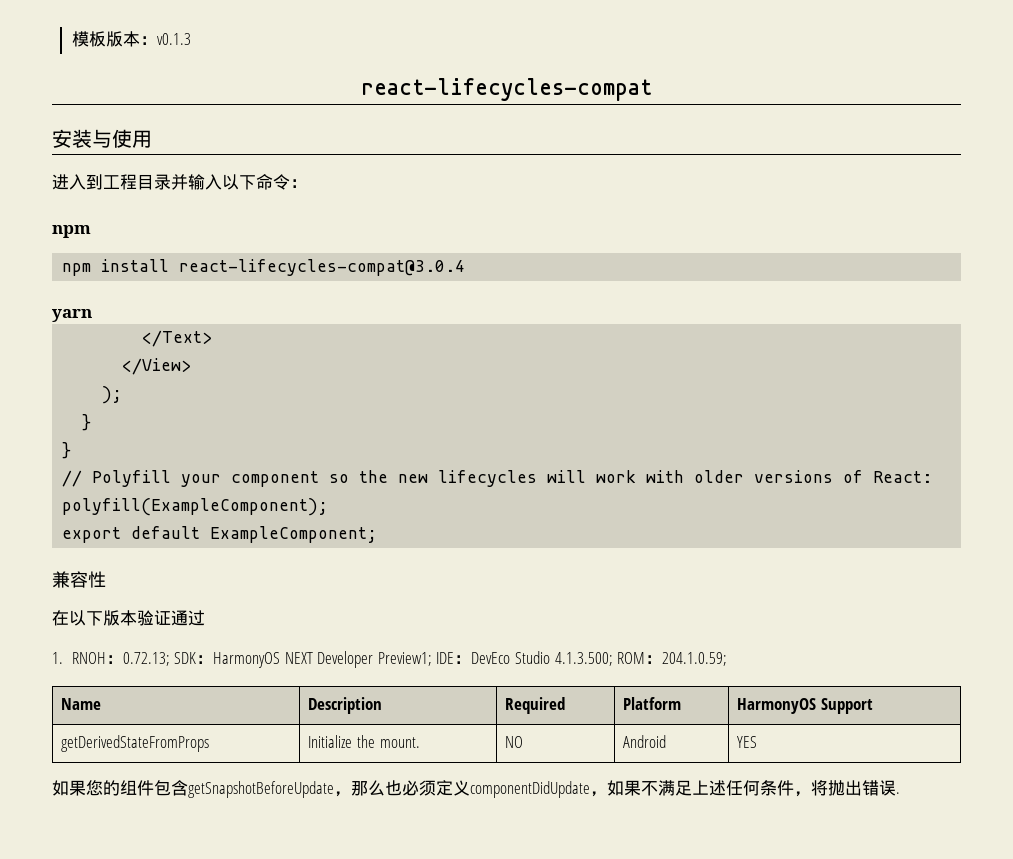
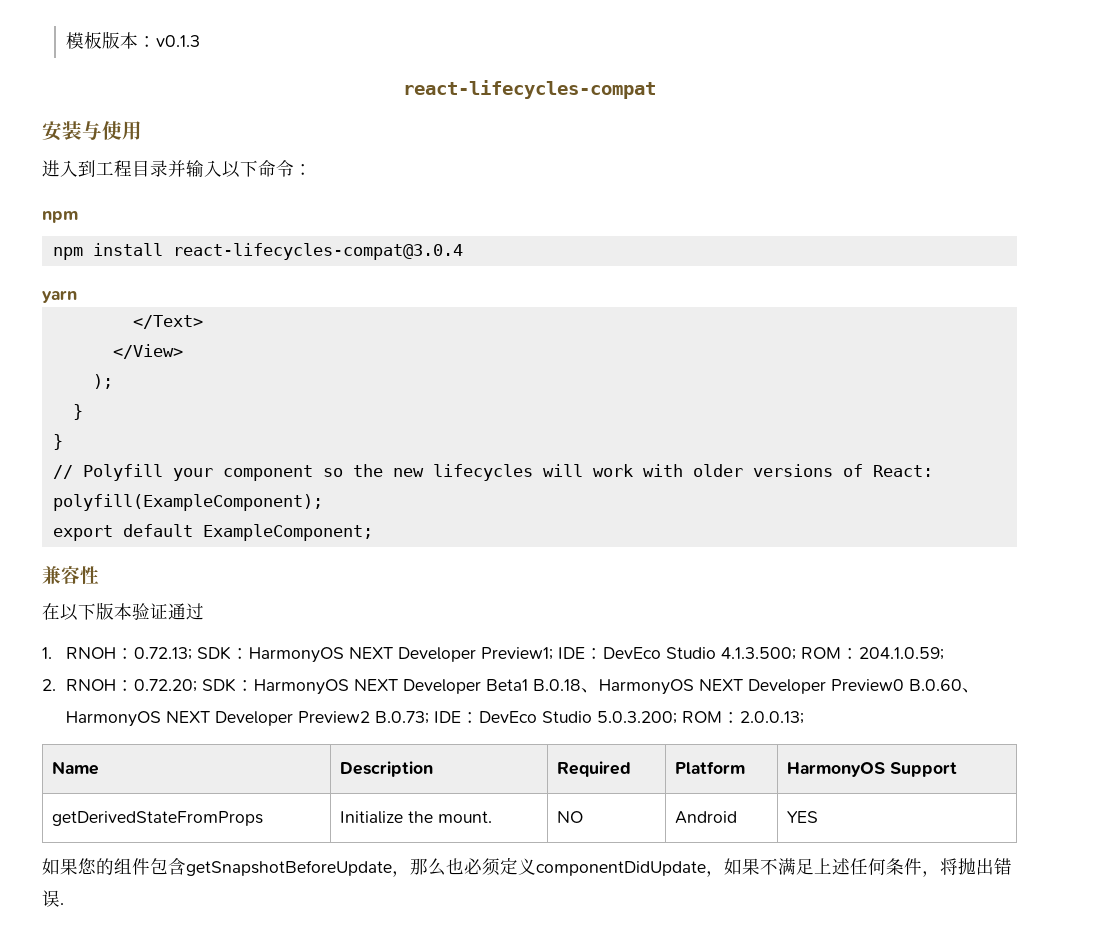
(728, 659) none -> [42,678,981,695] [66,711,805,727] // 2. RNOH：0.72.20; SDK：HarmonyOS NEXT Developer Beta1 B.0.18、HarmonyOS NEXT Developer Preview0 B.0.60、HarmonyOS NEXT Developer Preview2 B.0.73; IDE：DevEco Studio 5.0.3.200; ROM：2.0.0.13;

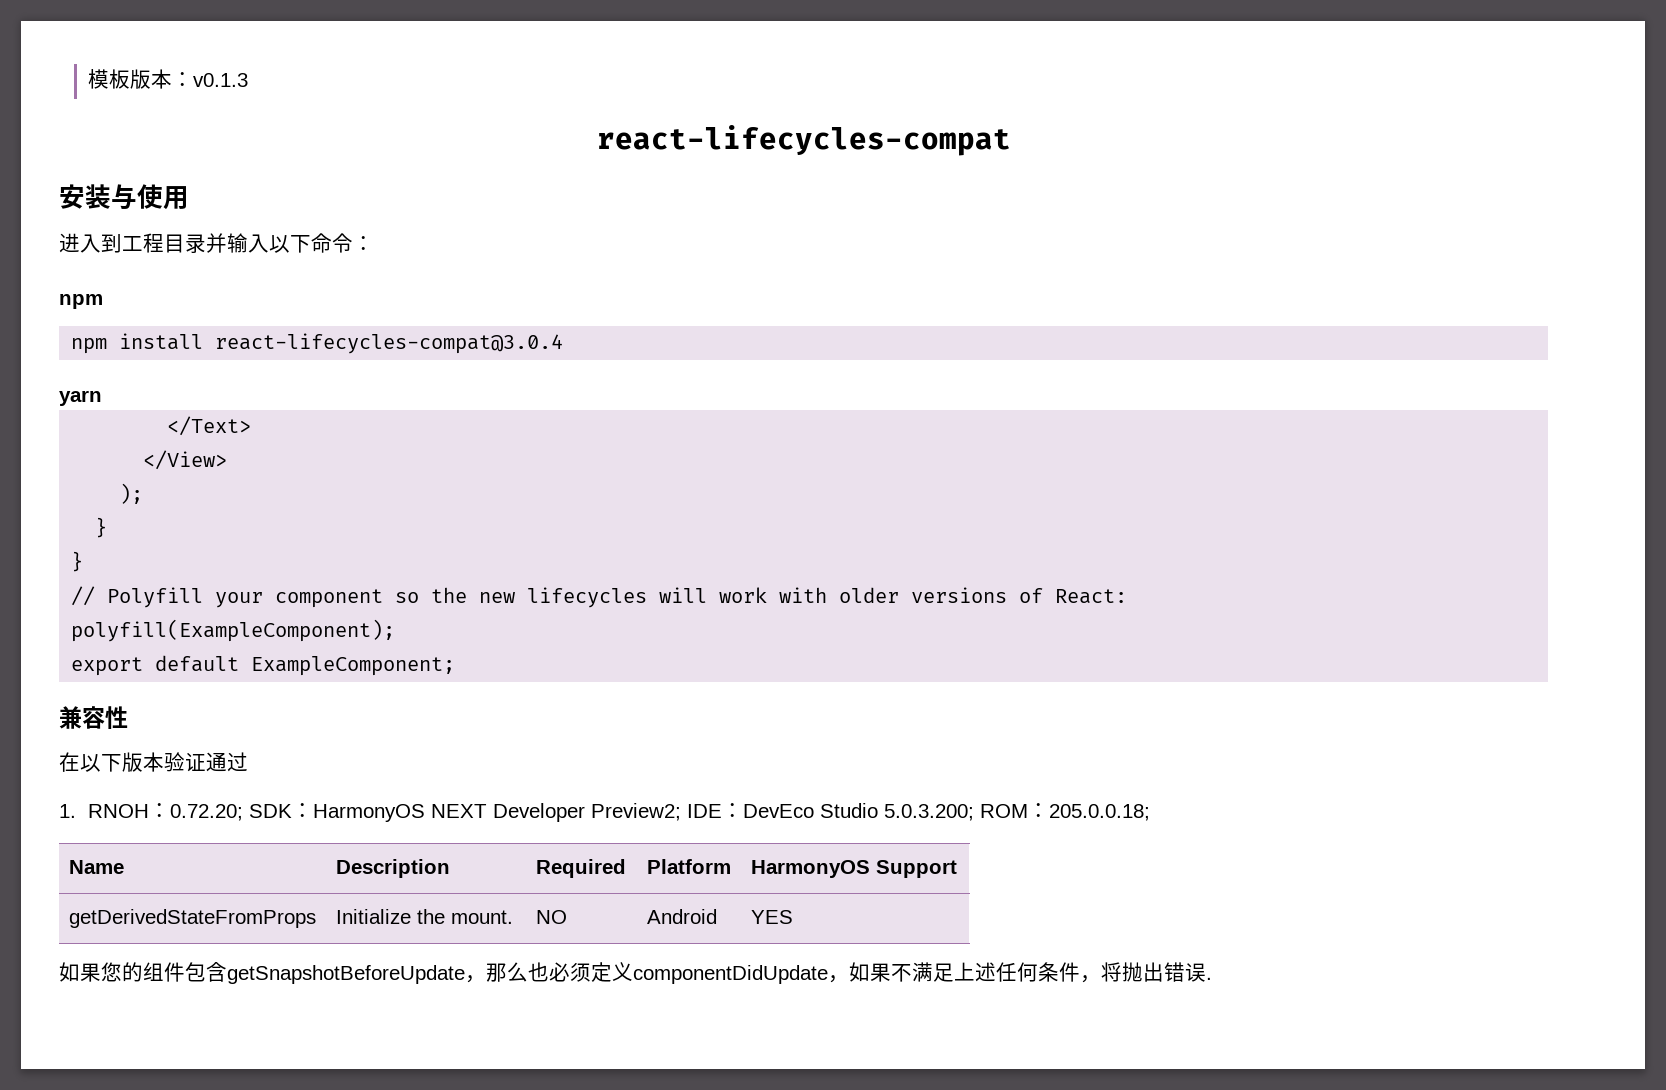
[134,646,945,663] [42,679,135,691] 0.72.13; SDK：HarmonyOS NEXT Developer Preview1; IDE：DevEco Studio 4.1.3.500; ROM：204.1.0.59; // 2. RNOH： -> (171, 810) none
[486,679,981,695] [66,711,430,727] Beta1 B.0.18、HarmonyOS NEXT Developer Preview0 B.0.60、HarmonyOS NEXT Developer Preview2 B.0.73; -> [591,803,682,821] Preview2;
[740,711,805,724] 2.0.0.13; -> [1049,804,1151,821] 205.0.0.18;

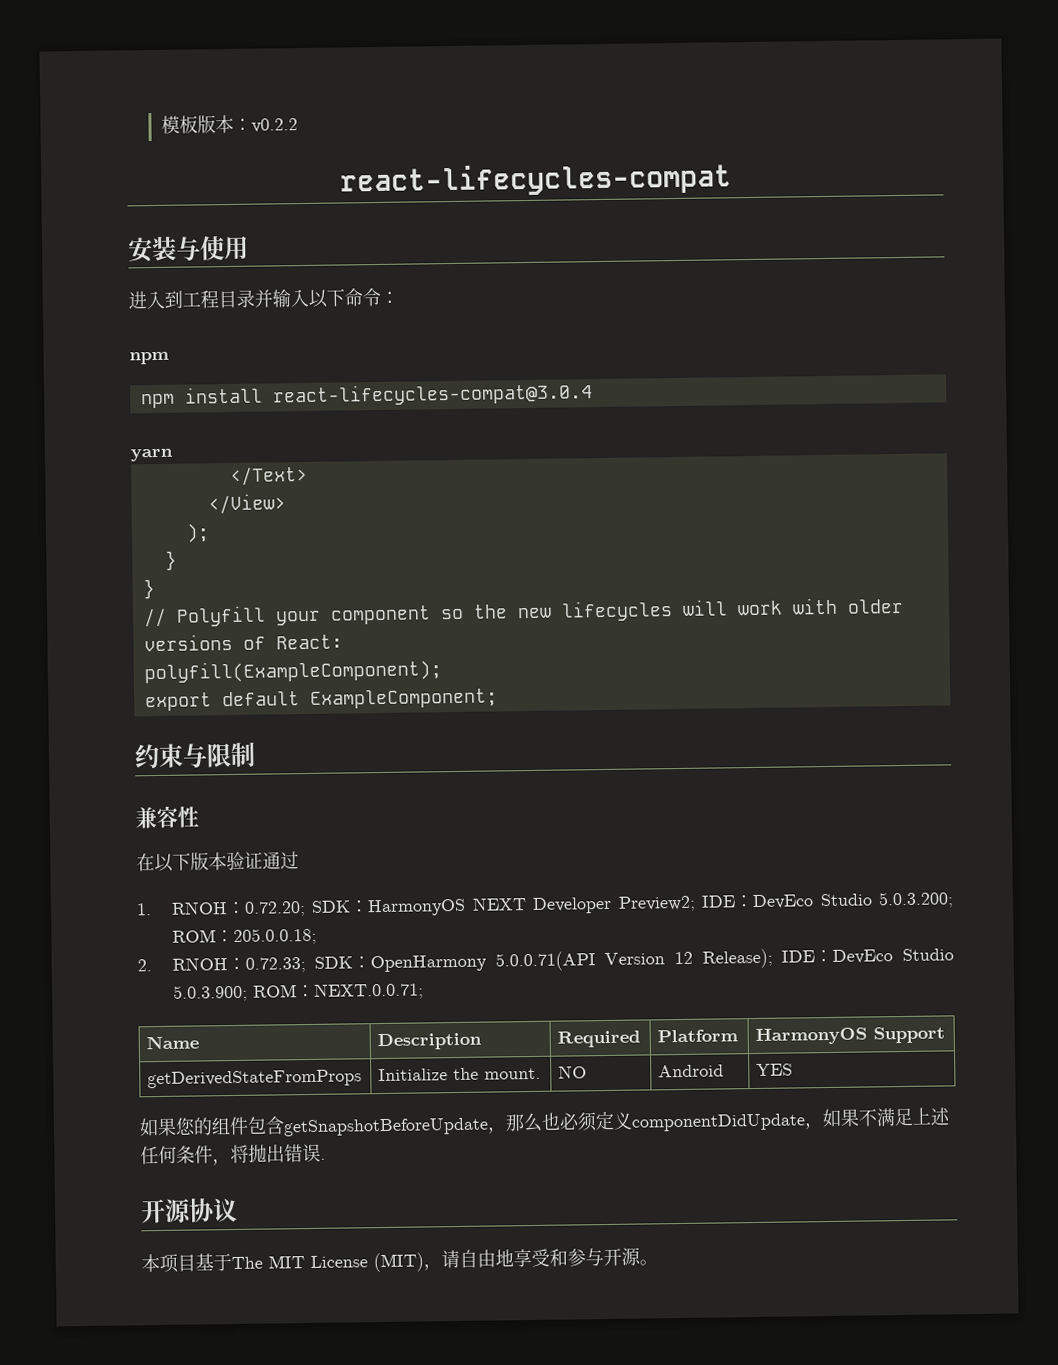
[193,73,249,87] v0.1.3 -> [250,118,298,133] v0.2.2
(456, 666) none -> [134,742,256,769] // 约束与限制
(1151, 812) none -> [137,948,954,973] [172,982,424,1002] // 2. RNOH：0.72.33; SDK：OpenHarmony 5.0.0.71(API Version 12 Release); IDE：DevEco Studio 5.0.3.900; ROM：NEXT.0.0.71;
(1212, 978) none -> [140,1197,238,1224] [141,1247,658,1274] // 开源协议 // 本项目基于The MIT License (MIT)，请自由地享受和参与开源。

